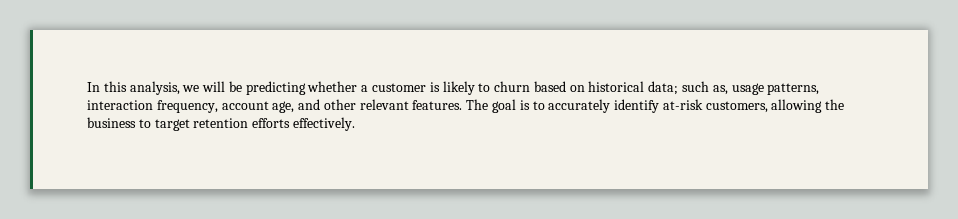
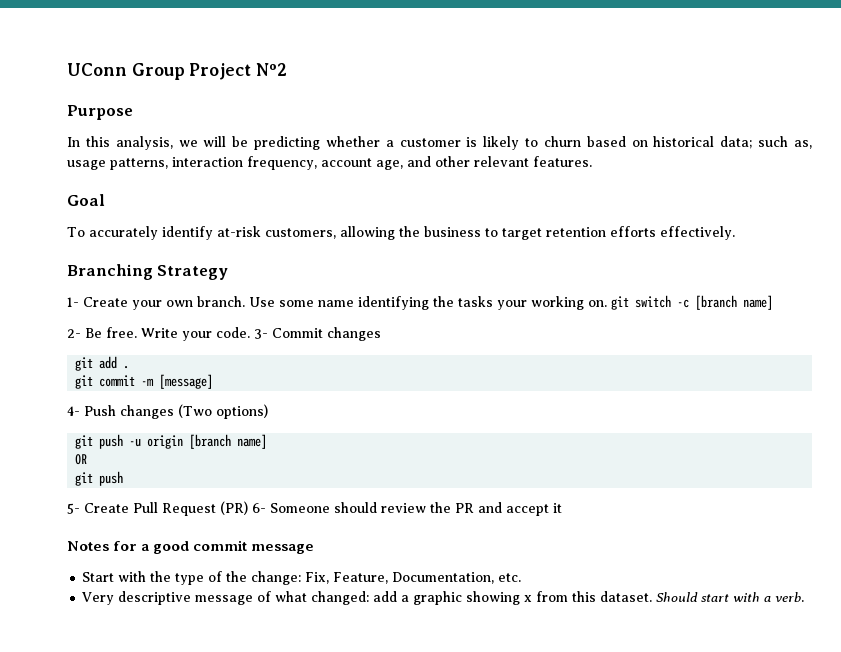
(87, 87) none -> [67,63,288,80] [67,105,133,120] UConn Group Project Nº2 // Purpose //
[466,99,545,113] The goal is to -> [67,194,105,206] [67,227,85,237] // Goal // To
(355, 124) none -> [67,264,229,280] [67,295,773,310] [67,327,381,341] [75,356,130,371] [75,374,214,389] [67,404,268,419] [75,434,268,449] [75,454,88,465] [75,471,124,486] [67,501,562,516] [67,540,315,554] [82,571,522,585] [82,591,805,605] // Branching Strategy // 1- Create your own branch. Use some name identifying the tasks your working on. git switch -c [branch name] // 2- Be free. Write your code. 3- Commit changes // git add . // git commit -m [message] // 4- Push changes (Two options) // git push -u origin [branch name] // OR // git push // 5- Create Pull Request (PR) 6- Someone should review the PR and accept it // Notes for a good commit message // Start with the type of the change: Fix, Feature, Documentation, etc. // Very descriptive message of what changed: add a graphic showing x from this dataset. Should start with a verb.

